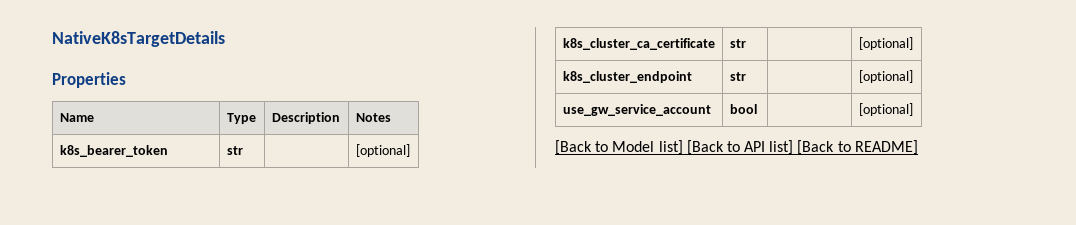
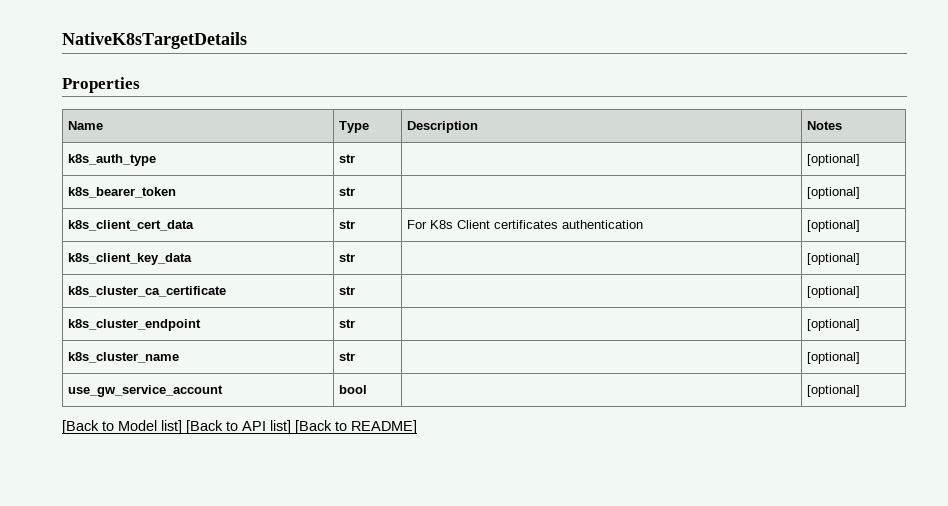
(391, 117) none -> [67,154,156,166] [338,154,355,163] [806,154,860,166] // k8s_auth_type | str | | [optional]
(410, 150) none -> [67,220,194,231] [338,220,355,229] [406,220,643,229] [806,220,860,232] [67,253,192,265] [338,253,355,262] [806,253,860,265] // k8s_client_cert_data | str | For K8s Client certificates authentication | [optional] // k8s_client_key_data | str | | [optional]
(913, 76) none -> [67,352,179,363] [338,352,355,361] [806,352,860,364] // k8s_cluster_name | str | | [optional]

